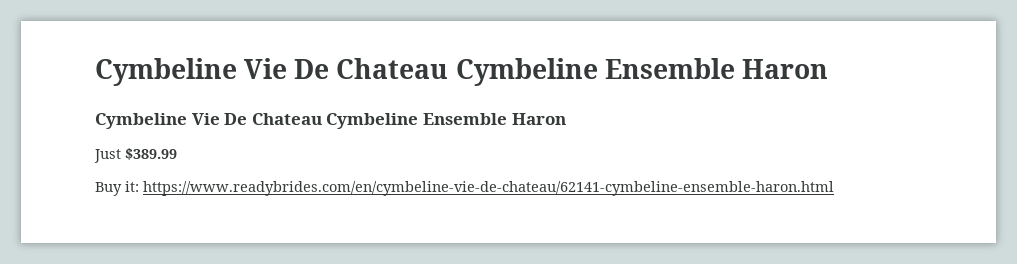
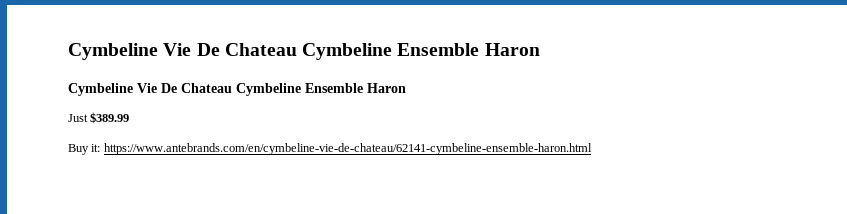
[143,181,834,196] https://www.readybrides.com/en/cymbeline-vie-de-chateau/62141-cymbeline-ensemble-haron.html -> [103,143,592,155] https://www.antebrands.com/en/cymbeline-vie-de-chateau/62141-cymbeline-ensemble-haron.html

